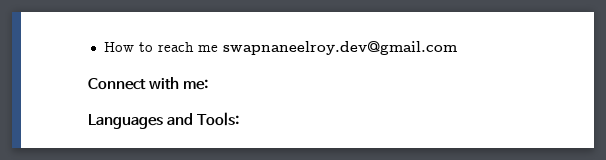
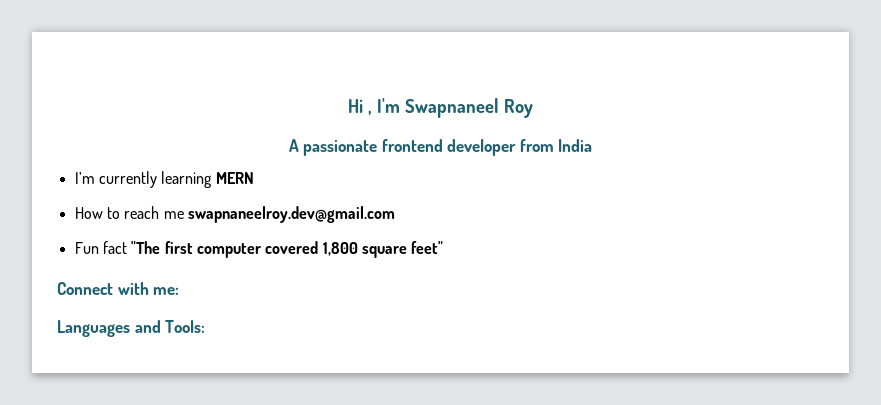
(103, 47) none -> [348,98,533,118] [288,139,593,156] [74,171,254,188] Hi , I'm Swapnaneel Roy // A passionate frontend developer from India // I’m currently learning MERN //
(457, 48) none -> [74,241,444,258] // Fun fact "The first computer covered 1,800 square feet"

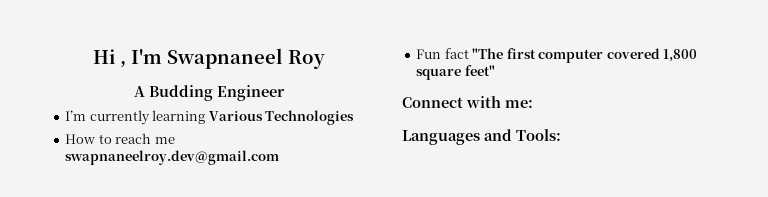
[303,139,593,156] passionate frontend developer from India -> [148,85,285,101] Budding Engineer
[215,172,254,184] MERN -> [208,110,355,125] Various Technologies

